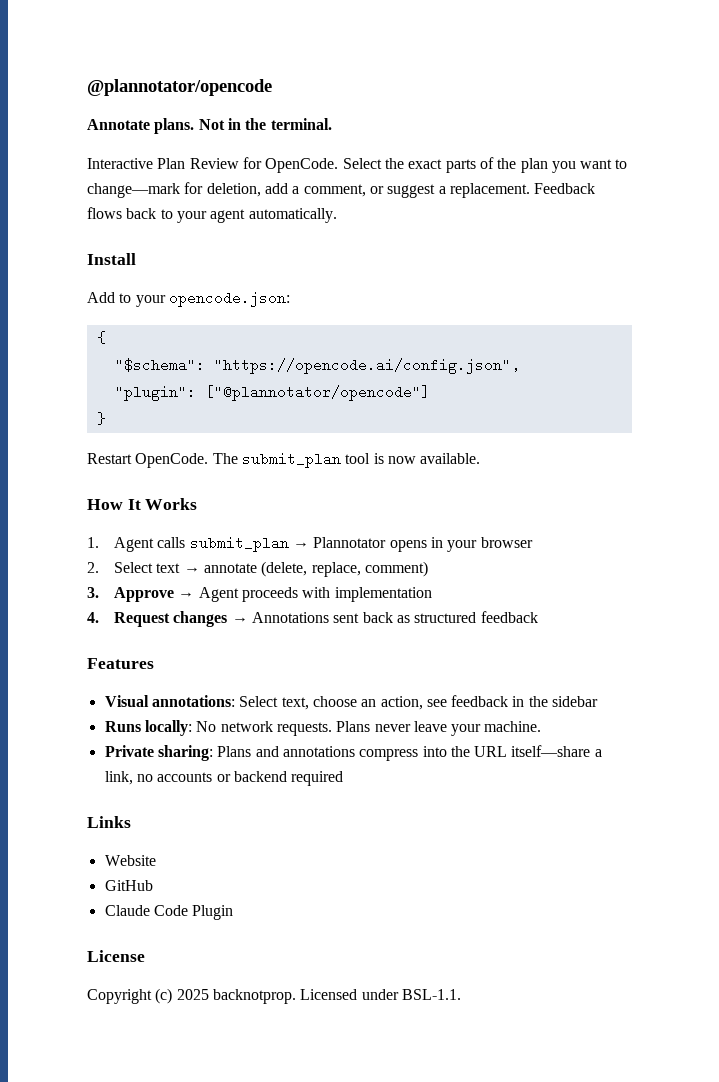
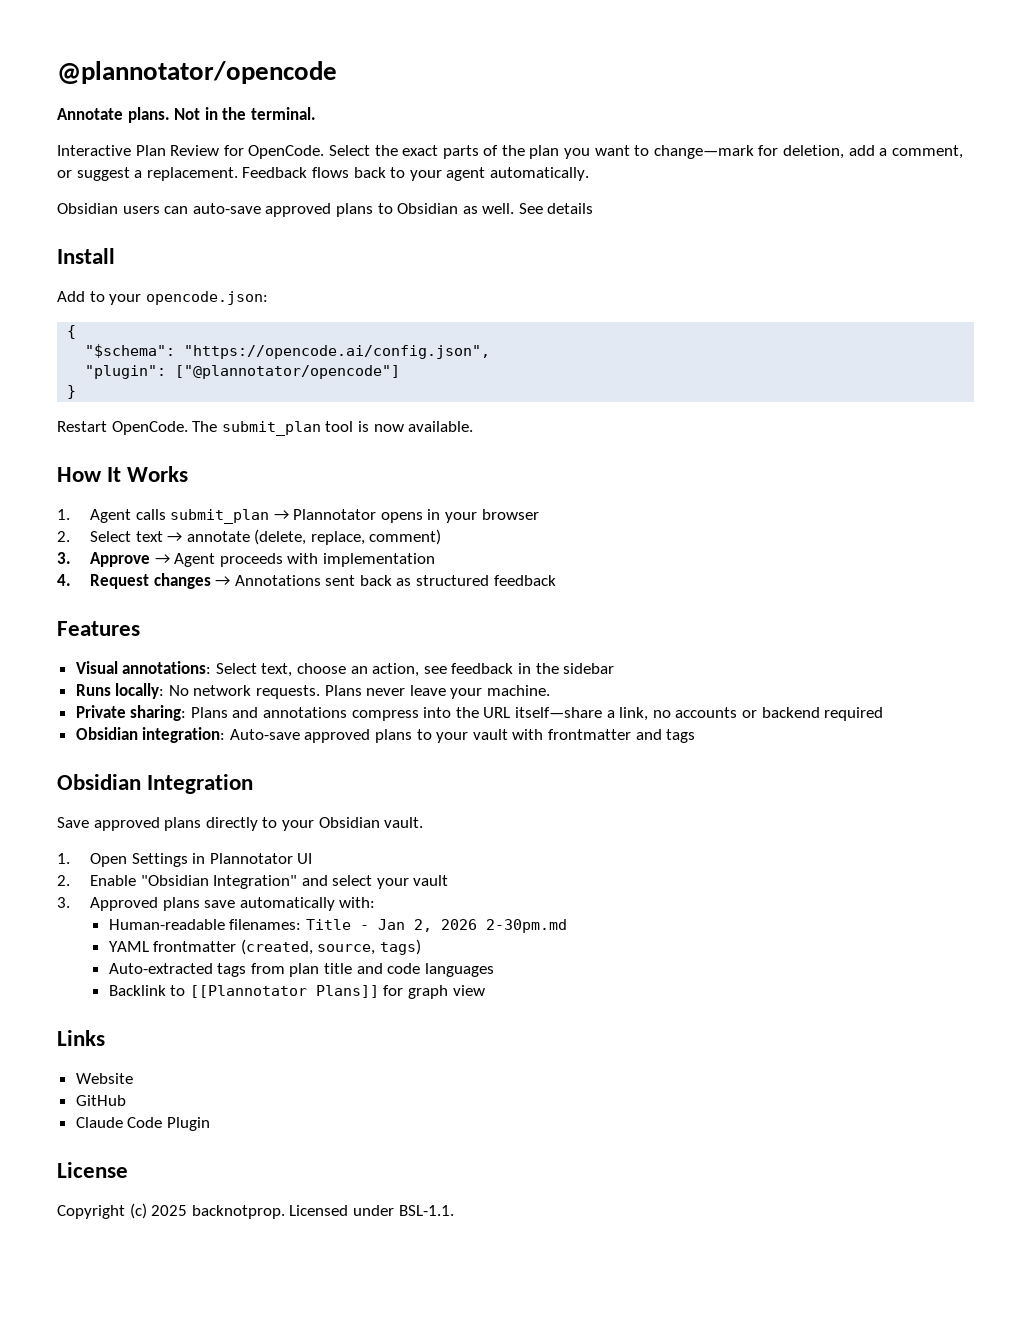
(337, 215) none -> [57,203,594,217] // Obsidian users can auto-save approved plans to Obsidian as well. See details
(344, 778) none -> [75,727,696,743] [57,774,254,794] [57,817,424,831] [57,853,313,867] [57,875,449,889] [57,897,376,911] [108,919,567,933] [108,939,421,955] [108,963,494,977] [108,985,485,999] // Obsidian integration: Auto-save approved plans to your vault with frontmatter and tags // Obsidian Integration // Save approved plans directly to your Obsidian vault. // 1. Open Settings in Plannotator UI // 2. Enable "Obsidian Integration" and select your vault // 3. Approved plans save automatically with: // Human-readable filenames: Title - Jan 2, 2026 2-30pm.md // YAML frontmatter (created, source, tags) // Auto-extracted tags from plan title and code languages // Backlink to [[Plannotator Plans]] for graph view

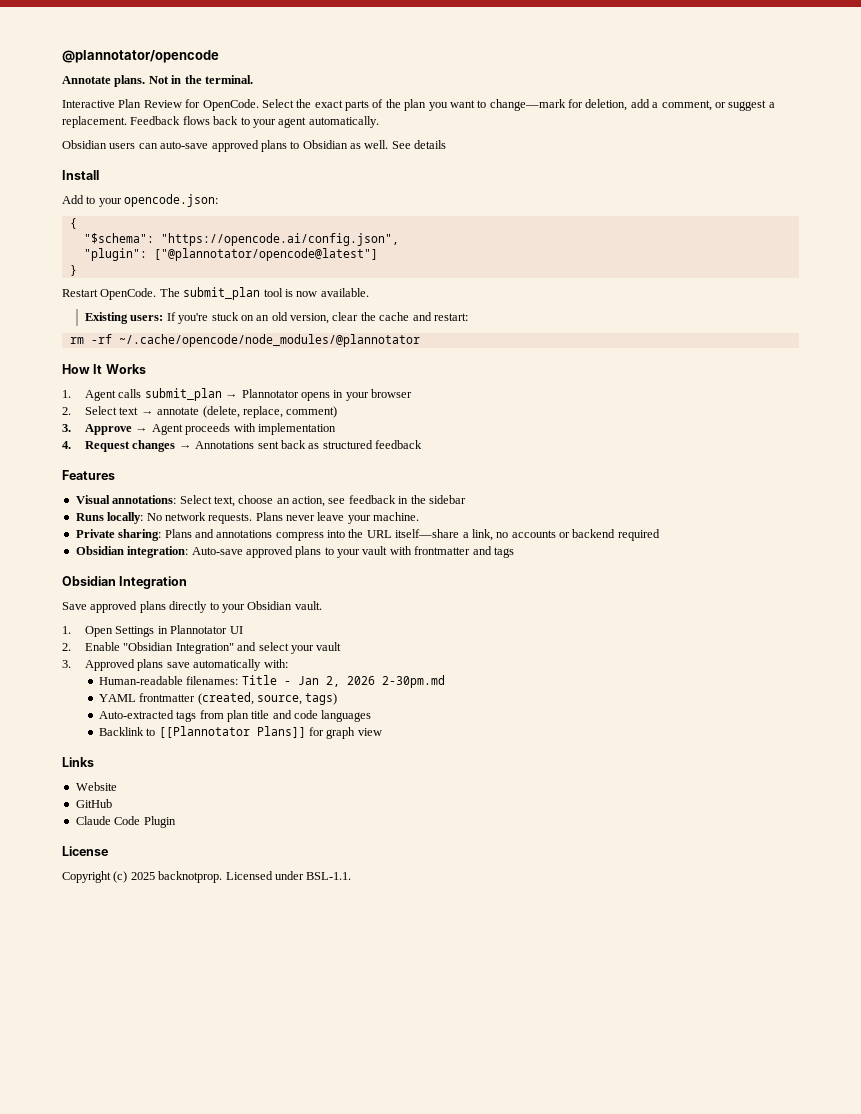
[175,365,401,379] ["@plannotator/opencode"] -> [153,248,378,261] ["@plannotator/opencode@latest"]
(474, 426) none -> [85,312,468,324] [69,334,420,347] // Existing users: If you're stuck on an old version, clear the cache and restart: // rm -rf ~/.cache/opencode/node_modules/@plannotator

